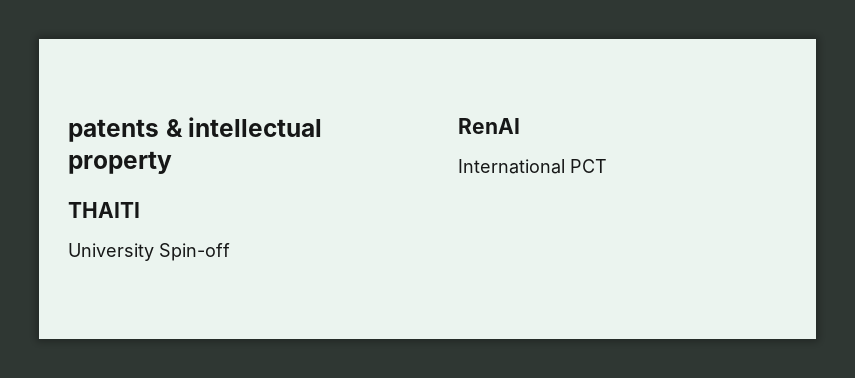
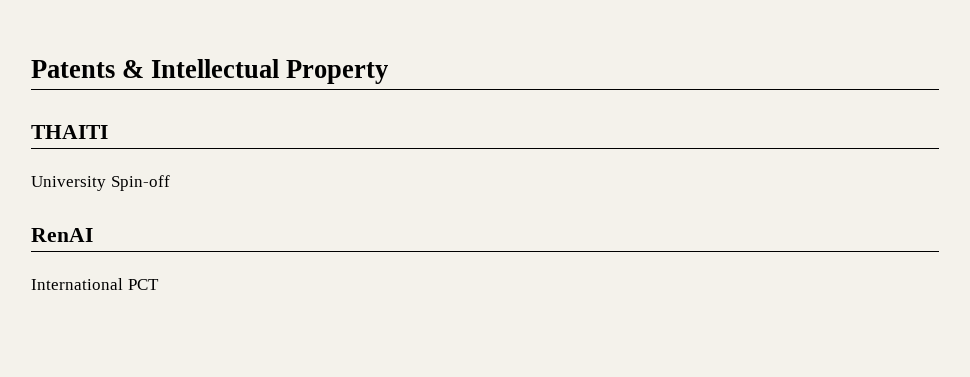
[68,117,323,142] [68,151,172,174] patents & intellectual property -> [31,59,389,84] Patents & Intellectual Property

